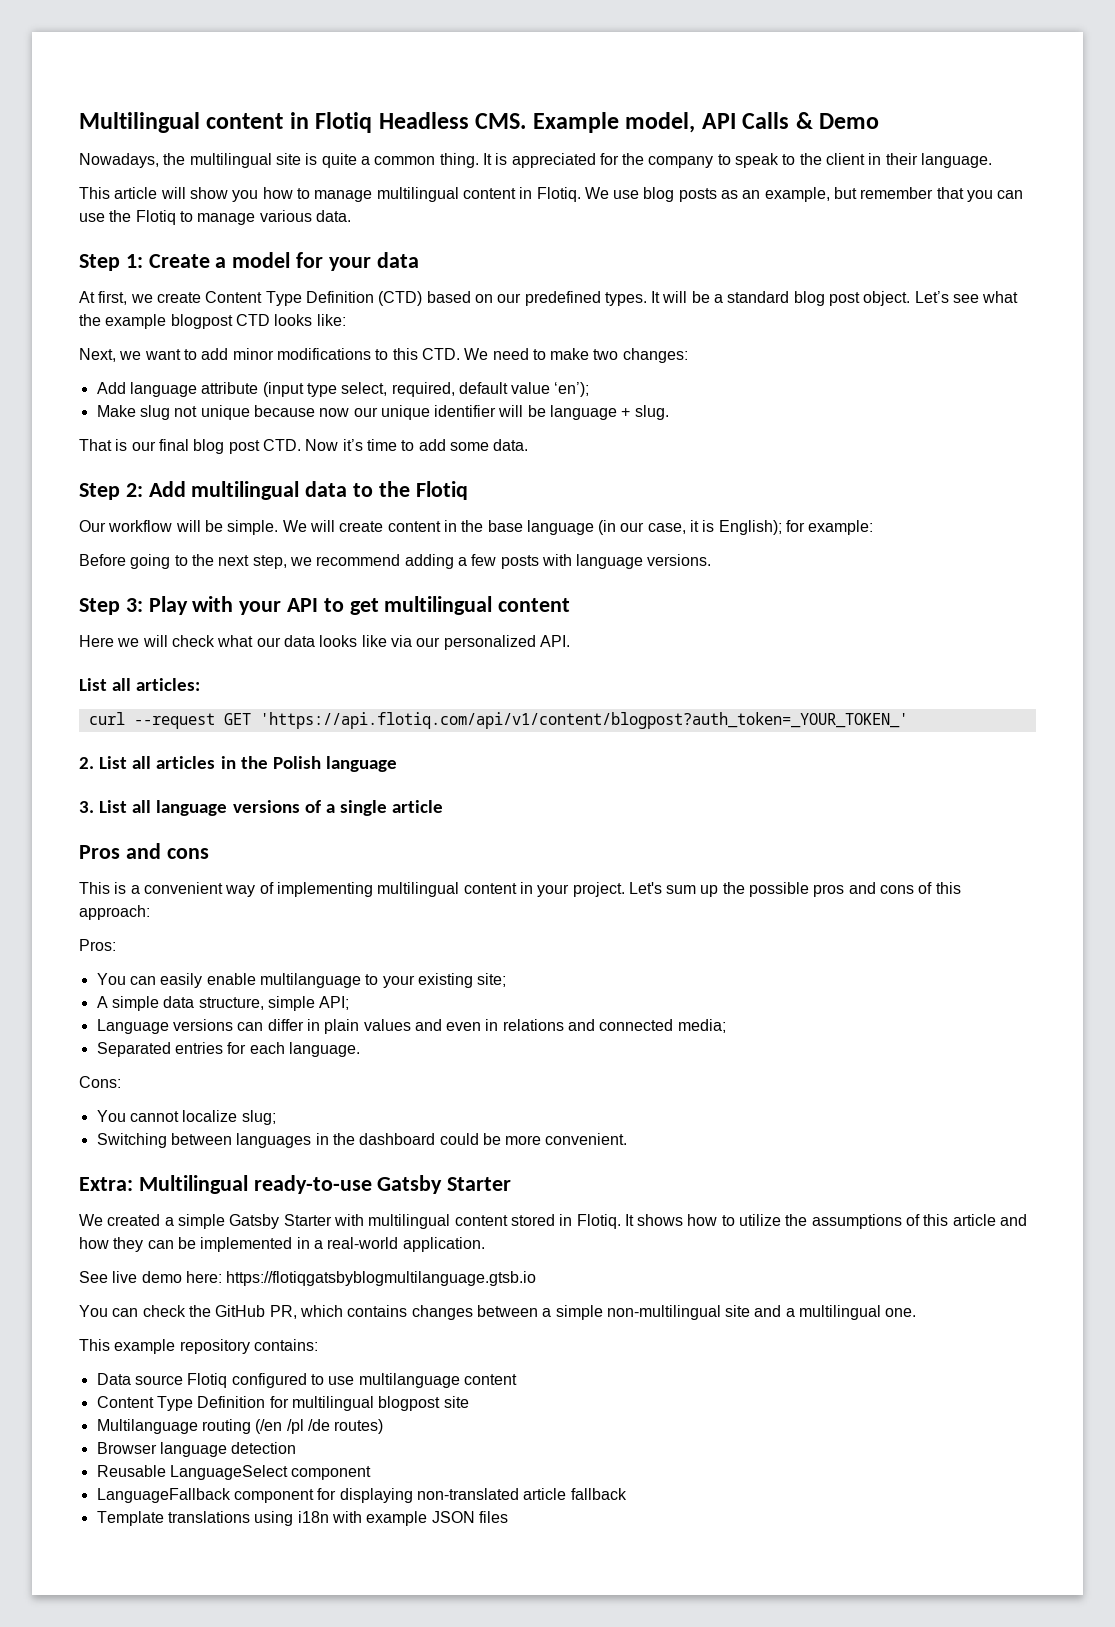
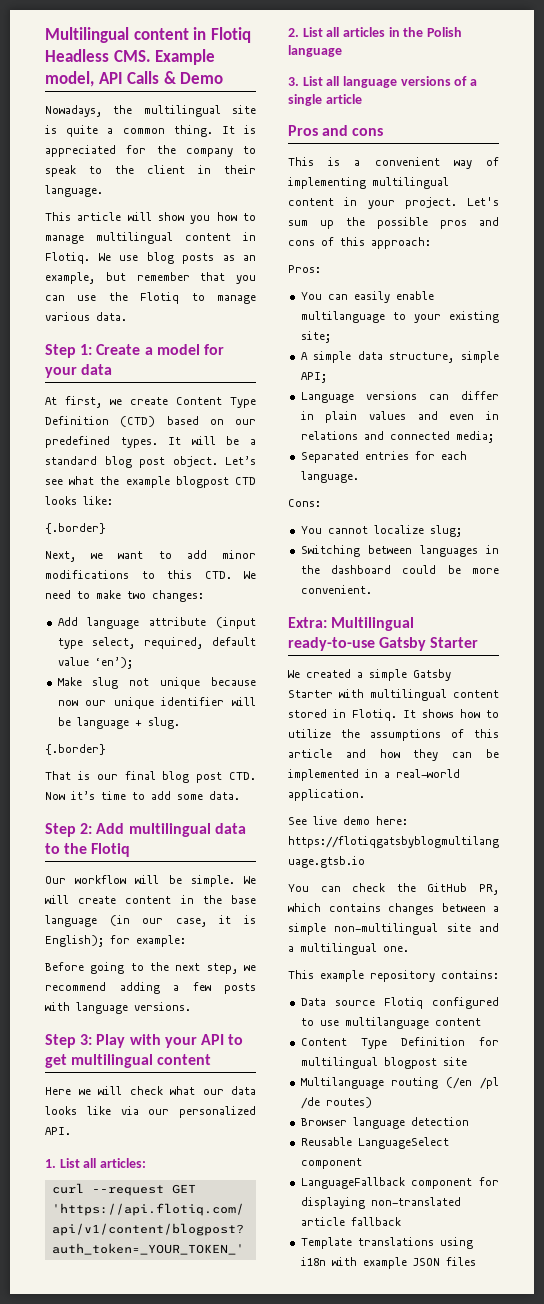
(346, 320) none -> [45,523,106,534] // {.border}
(669, 412) none -> [45,744,106,755] // {.border}
(570, 641) none -> [45,1159,56,1168] 1.

